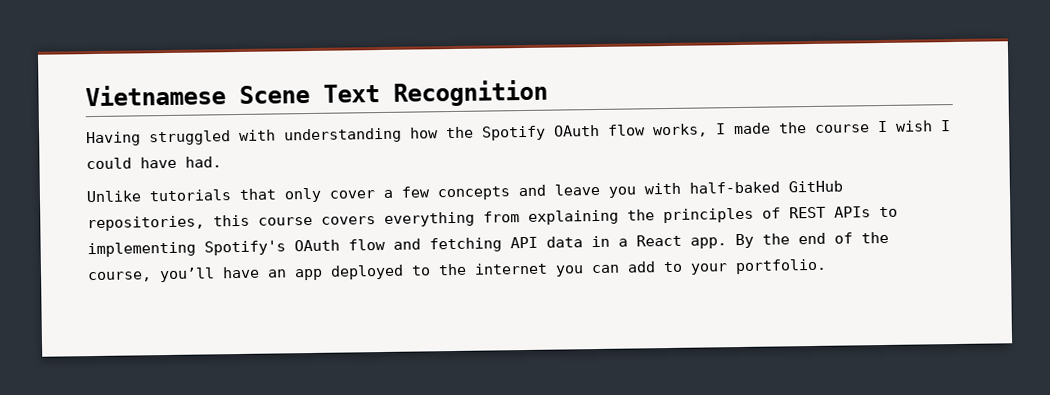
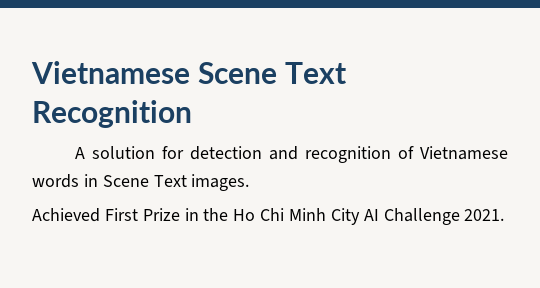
[86,120,951,147] [86,156,222,170] [86,180,843,203] [87,206,898,232] [87,231,889,258] [87,258,827,283] Having struggled with understanding how the Spotify OAuth flow works, I made the course I wish I could have had. // Unlike tutorials that only cover a few concepts and leave you with half-baked GitHub repositories, this course covers everything from explaining the principles of REST APIs to implementing Spotify's OAuth flow and fetching API data in a React app. By the end of the course, you’ll have an app deployed to the internet you can add to your portfolio. -> [74,146,509,163] [32,174,250,191] [32,208,505,225] A solution for detection and recognition of Vietnamese words in Scene Text images. // Achieved First Prize in the Ho Chi Minh City AI Challenge 2021.

